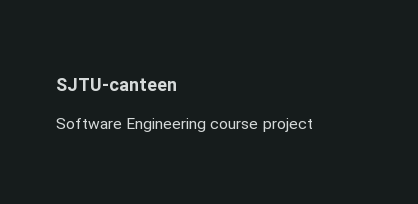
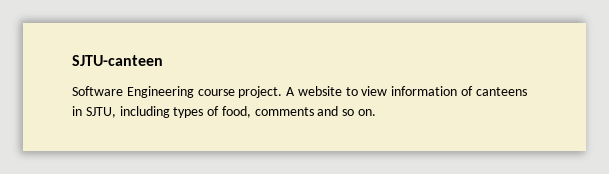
[262,118,313,132] project -> [238,86,527,98] [72,106,377,118] project. A website to view information of canteens in SJTU, including types of food, comments and so on.

